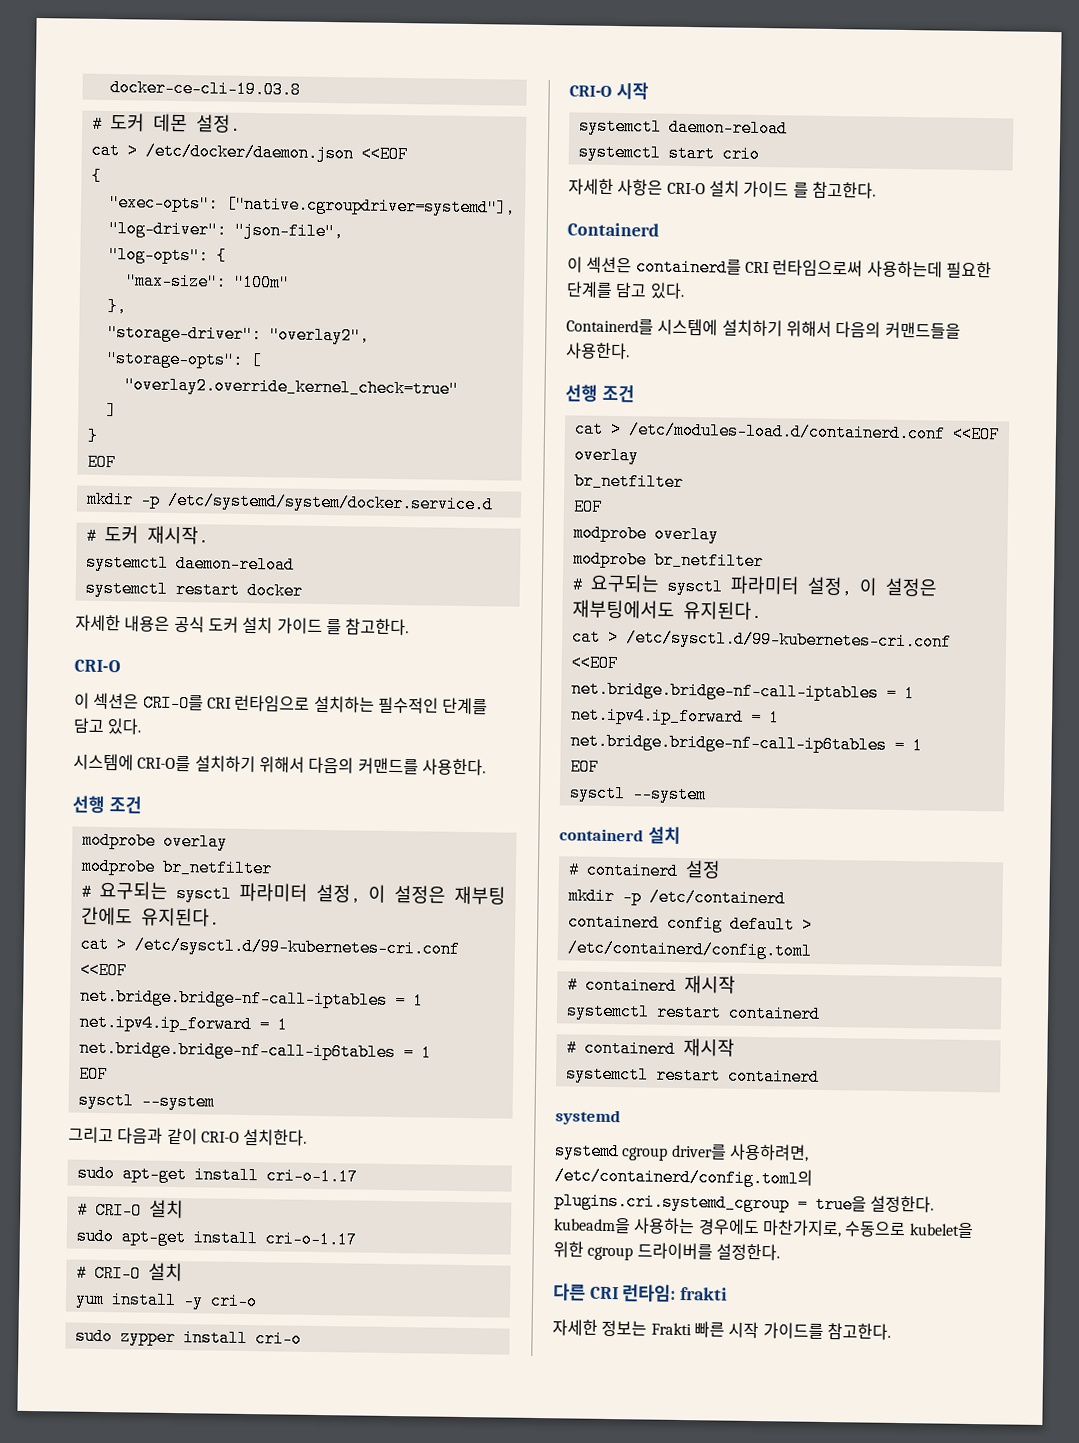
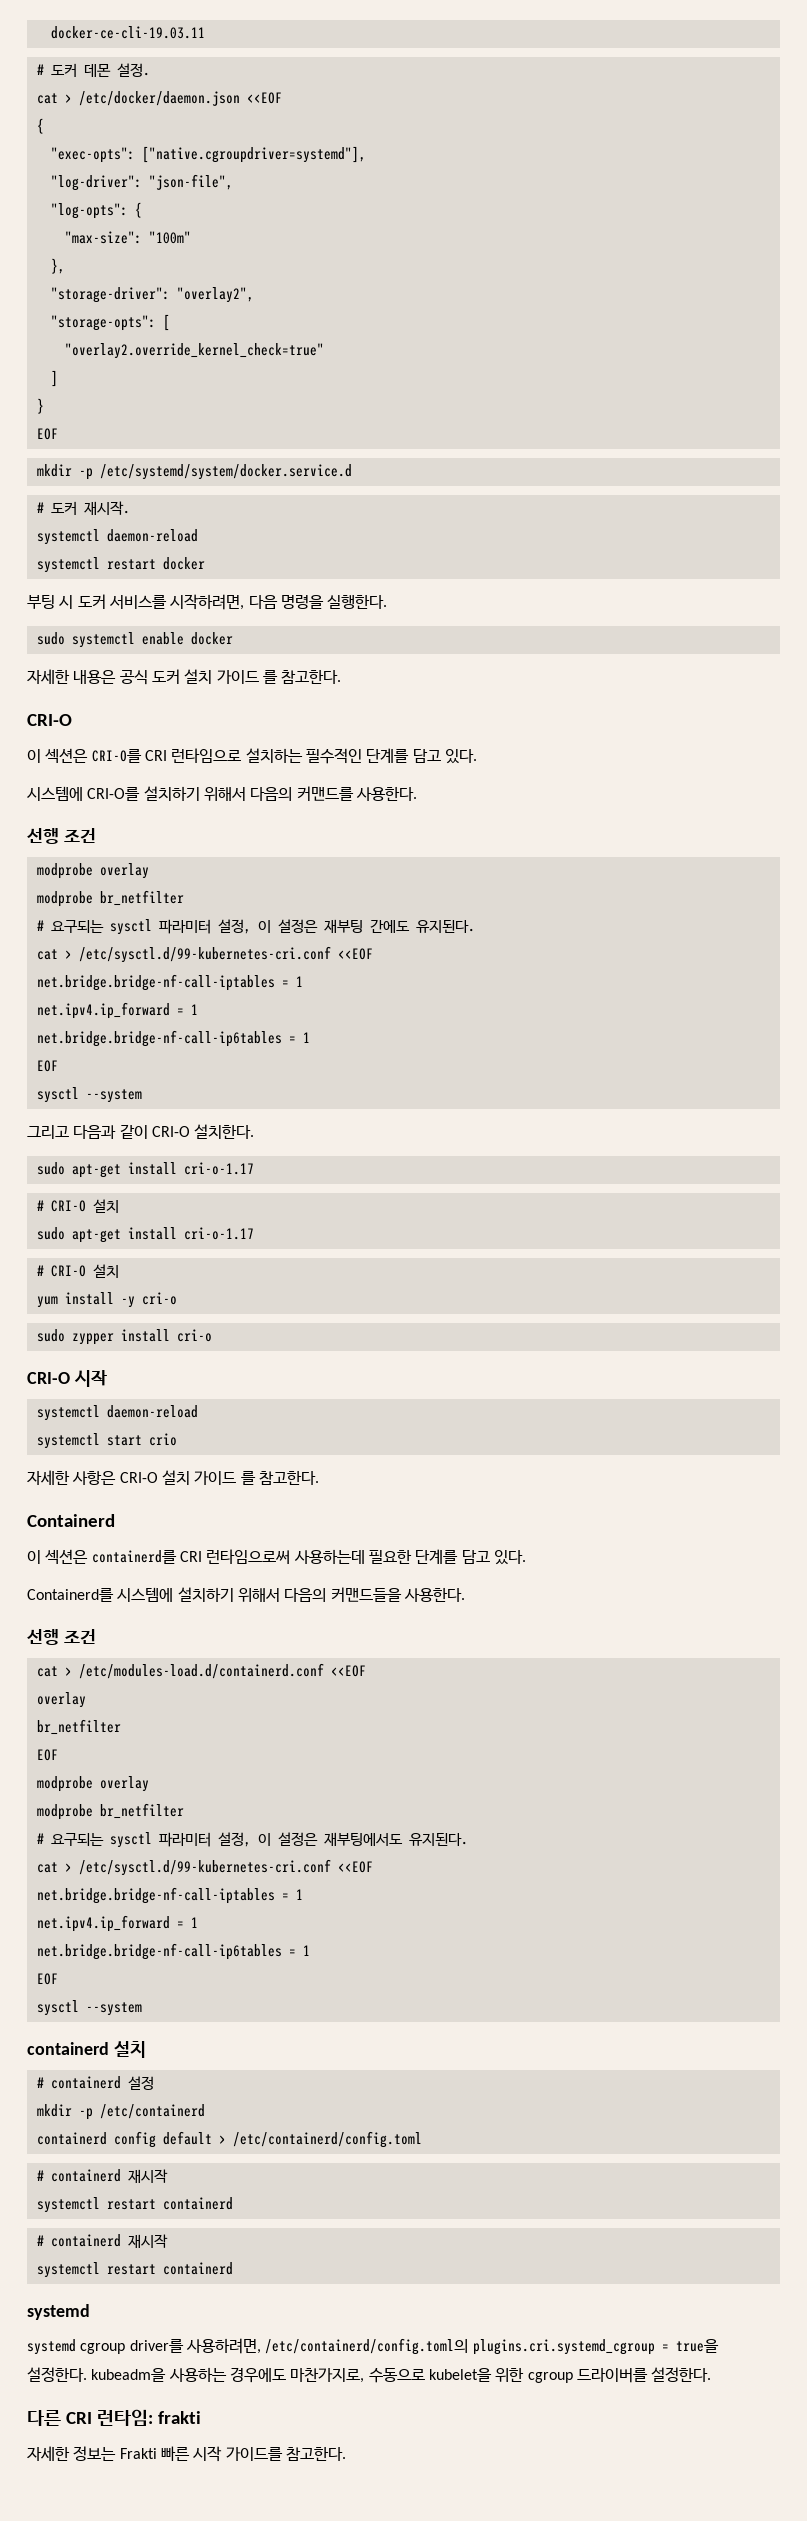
[109,79,301,99] docker-ce-cli-19.03.8 -> [50,26,205,39] docker-ce-cli-19.03.11
(303, 590) none -> [27,594,388,610] [36,632,233,648] // 부팅 시 도커 서비스를 시작하려면, 다음 명령을 실행한다. // sudo systemctl enable docker

